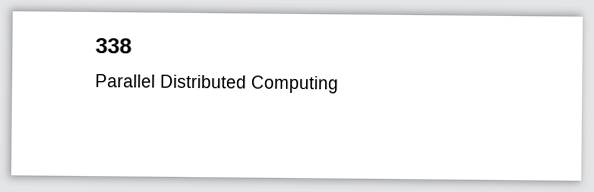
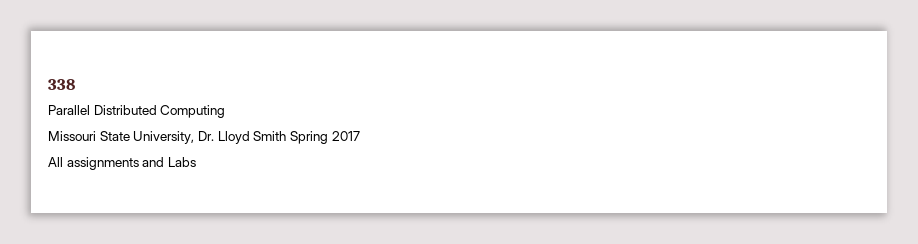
(339, 84) none -> [48,131,360,144] [48,157,196,170] // Missouri State University, Dr. Lloyd Smith Spring 2017 // All assignments and Labs

